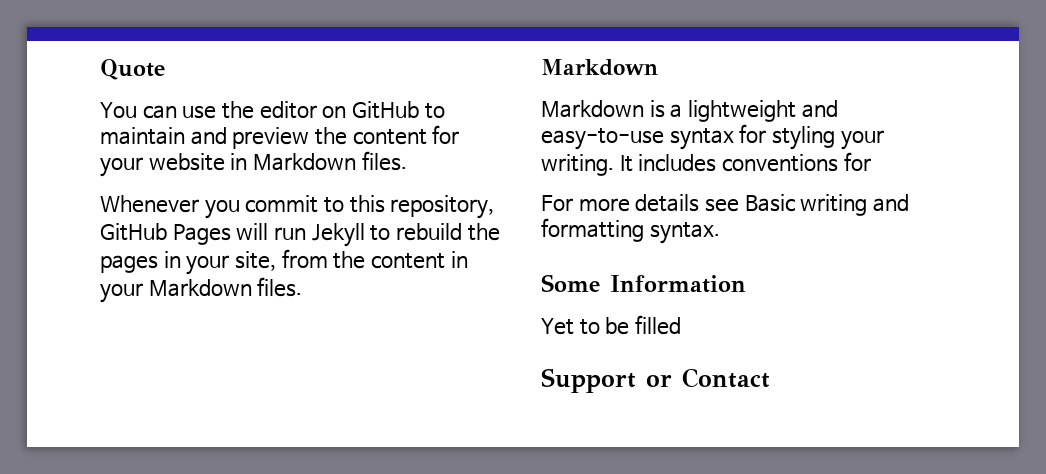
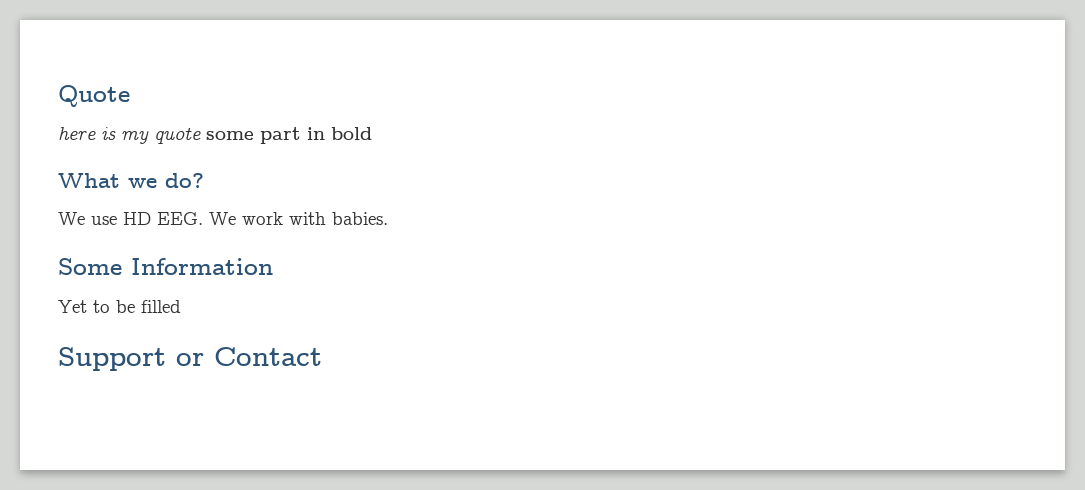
[100,101,445,119] [100,125,460,149] [100,151,407,177] [100,195,495,219] [100,223,500,247] [100,249,468,275] [100,277,303,303] [541,59,658,76] [541,100,838,122] [541,124,884,150] [541,152,871,176] [541,194,909,216] [541,218,720,244] You can use the editor on GitHub to maintain and preview the content for your website in Markdown files. // Whenever you commit to this repository, GitHub Pages will run Jekyll to rebuild the pages in your site, from the content in your Markdown files. // Markdown // Markdown is a lightweight and easy-to-use syntax for styling your writing. It includes conventions for // For more details see Basic writing and formatting syntax. -> [58,127,372,144] [58,173,204,188] [58,212,388,225] here is my quote some part in bold // What we do? // We use HD EEG. We work with babies.

